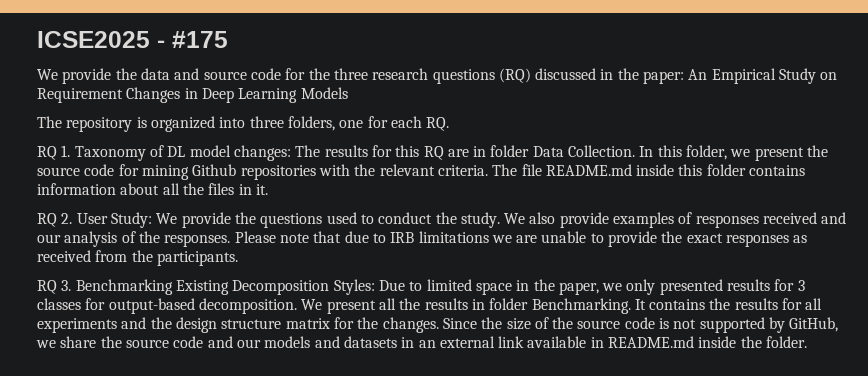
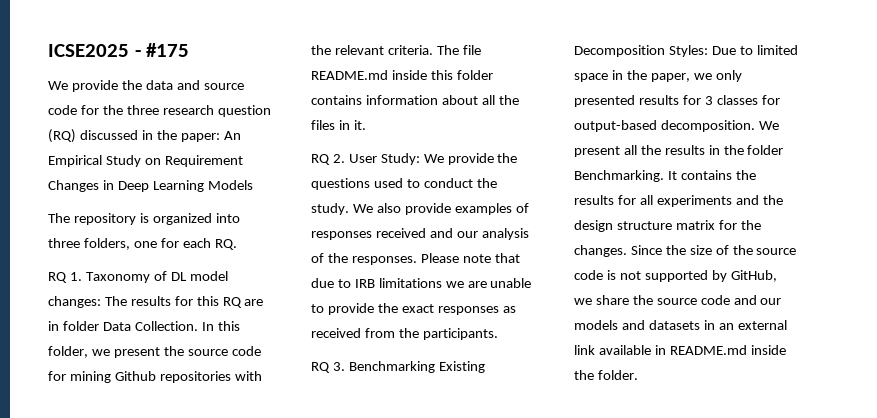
[432,69,495,84] questions -> [217,105,271,117] question
(485, 304) none -> [723,145,744,155] the

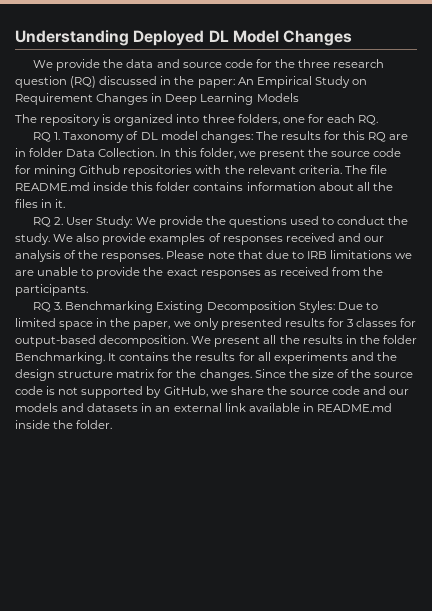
[48,43,190,57] ICSE2025 - #175 -> [15,30,353,46] Understanding Deployed DL Model Changes

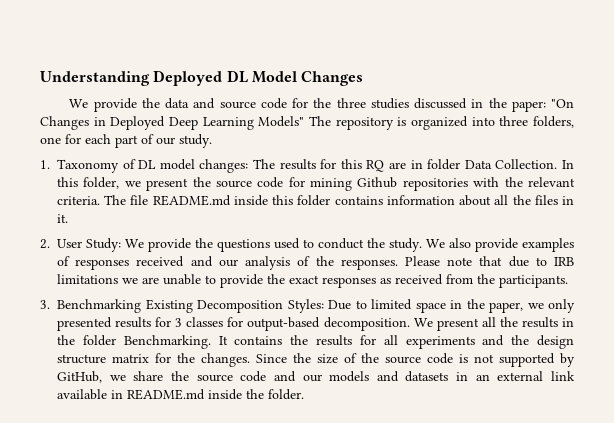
[333,59,385,68] [15,76,97,88] research question (RQ) -> [370,98,409,109] studies
[237,76,367,88] [15,93,93,105] An Empirical Study on Requirement -> [551,99,575,108] "On
(163, 97) none -> [110,116,166,130] Deployed
[256,93,299,102] Models // -> [258,116,305,127] Models"
[358,115,379,125] [33,132,52,142] RQ. // RQ -> [115,134,212,148] part of our study. //
[33,217,52,227] RQ -> (68, 218) none
[33,302,52,312] RQ -> (568, 281) none

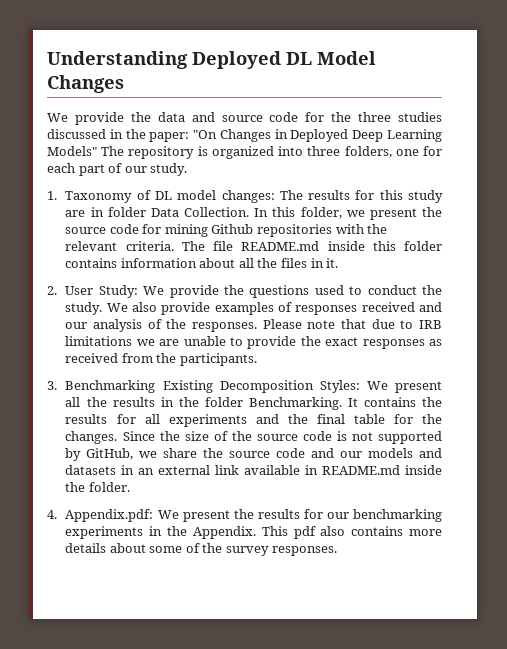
[366,160,385,172] RQ -> [408,190,444,203] study
[328,299,575,313] [57,317,410,331] Due to limited space in the paper, we only presented results for 3 classes for output-based decomposition. -> (360, 386) none
[537,335,574,349] [57,354,149,364] design structure matrix -> [316,414,385,424] final table
(304, 394) none -> [47,509,442,522] [65,526,442,539] [65,543,337,556] // 4. Appendix.pdf: We present the results for our benchmarking experiments in the Appendix. This pdf also contains more details about some of the survey responses.

